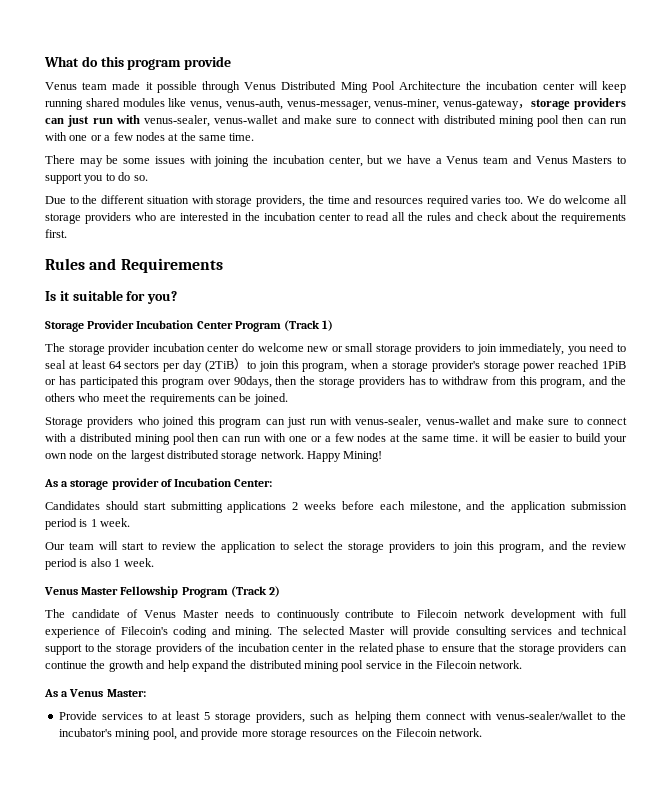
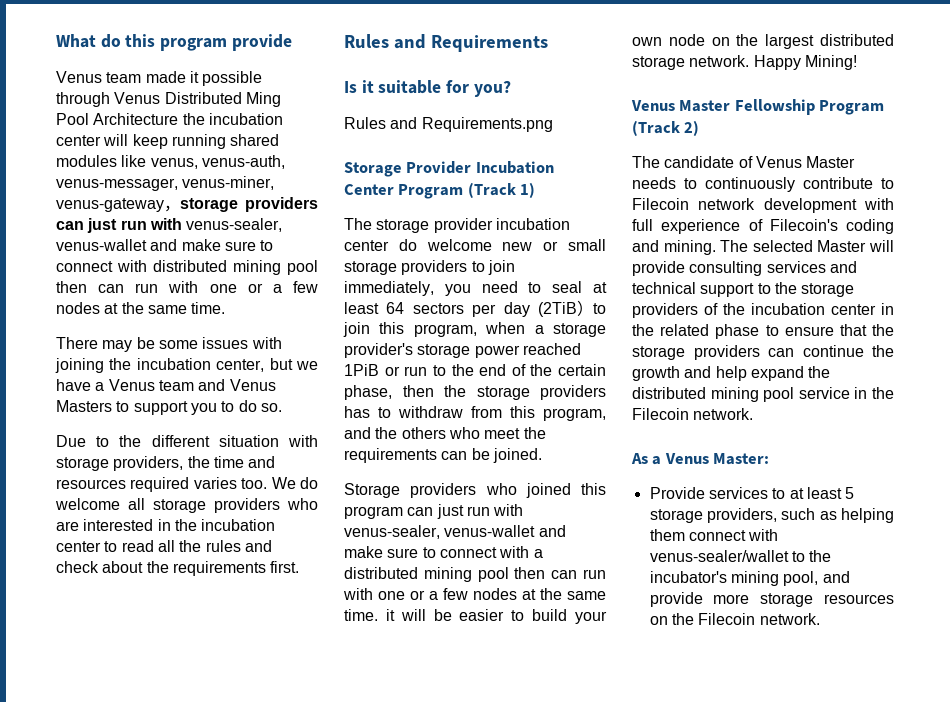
(178, 297) none -> [344,117,553,132] // Rules and Requirements.png
[58,376,272,388] has participated this program over 90days, -> [404,364,606,376] [344,385,392,400] run to the end of the certain phase,
[44,478,273,490] [45,501,627,513] [45,518,131,530] [45,541,626,553] [45,558,154,570] // As a storage provider of Incubation Center: // Candidates should start submitting applications 2 weeks before each milestone, and the application submission period is 1 week. // Our team will start to review the application to select the storage providers to join this program, and the review period is also 1 week. -> (857, 62) none

